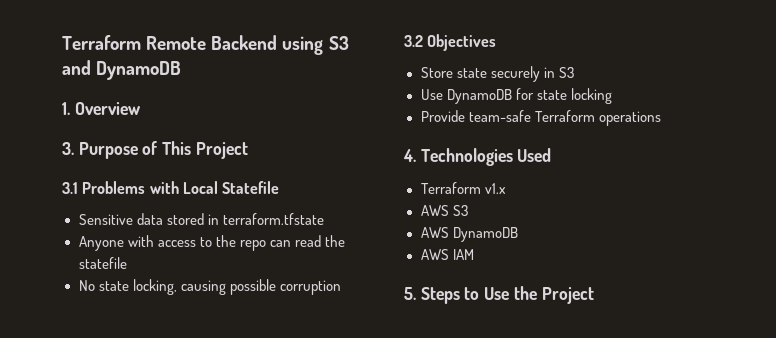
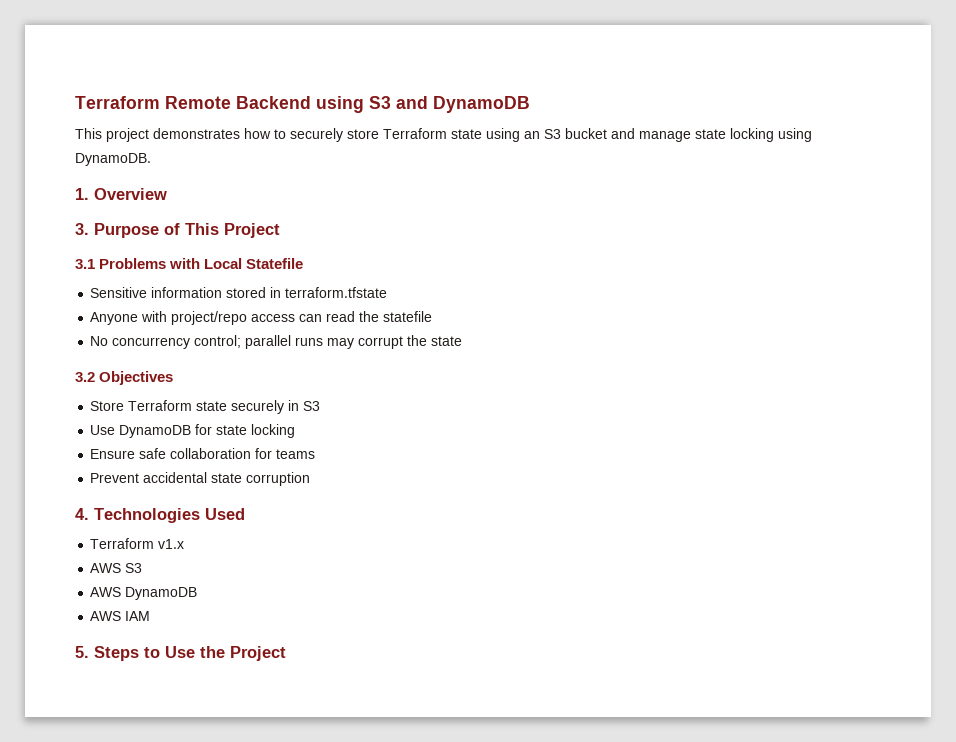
(182, 70) none -> [75,128,812,142] [75,153,151,166] // This project demonstrates how to securely store Terraform state using an S3 bucket and manage state locking using DynamoDB.
[136,213,163,225] data -> [151,287,223,298] information
[157,235,266,251] access to the repo -> [171,311,296,325] project/repo access
[98,279,341,295] state locking, causing possible corruption -> [112,335,463,349] concurrency control; parallel runs may corrupt the state
(453, 72) none -> [128,400,193,411] Terraform
[420,110,661,126] Provide team-safe Terraform operations -> [90,448,316,459] [90,472,311,486] Ensure safe collaboration for teams // Prevent accidental state corruption

